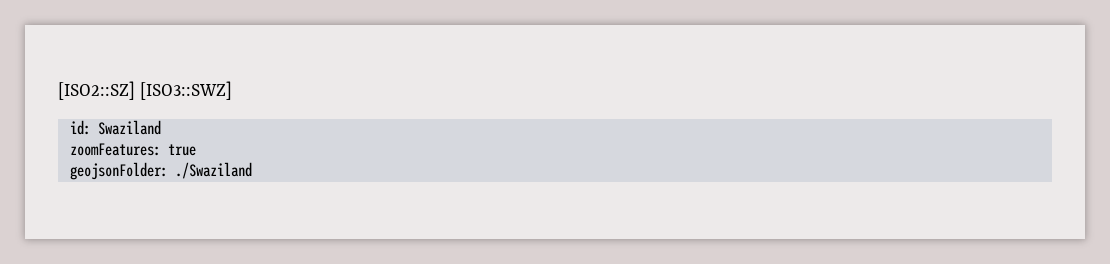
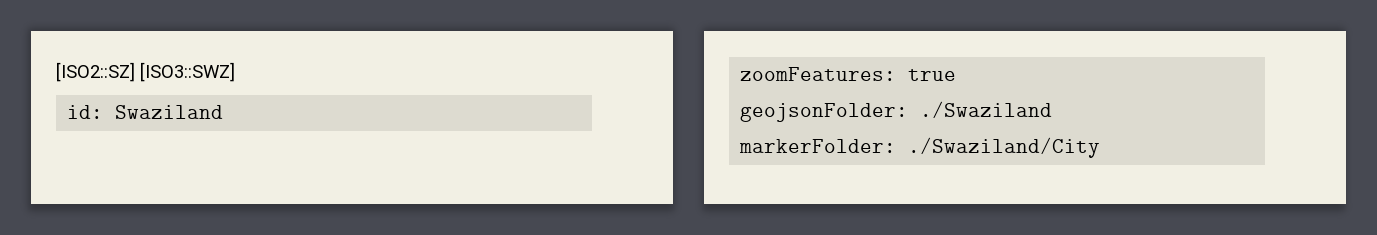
(252, 170) none -> [739,137,1101,158] // markerFolder: ./Swaziland/City

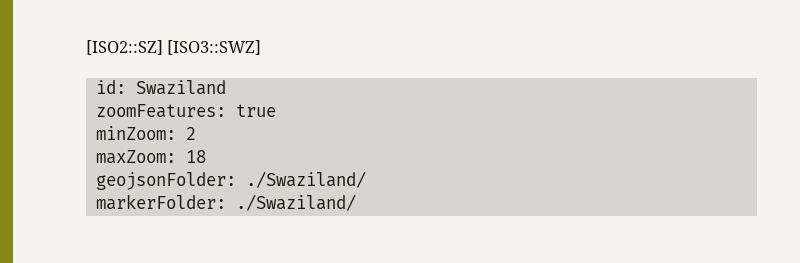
(957, 75) none -> [95,126,196,140] [95,150,206,164] // minZoom: 2 // maxZoom: 18
[920,101,1053,118] ./Swaziland -> [245,171,366,188] ./Swaziland/
[908,137,1101,158] ./Swaziland/City -> [235,194,356,211] ./Swaziland/

